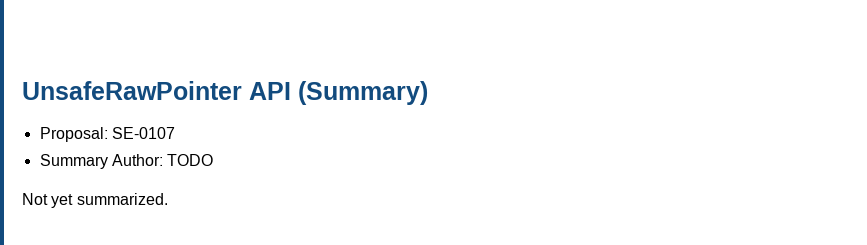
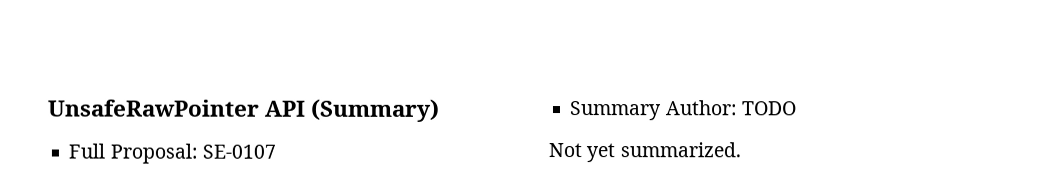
(428, 93) none -> [68,143,106,159] Full

